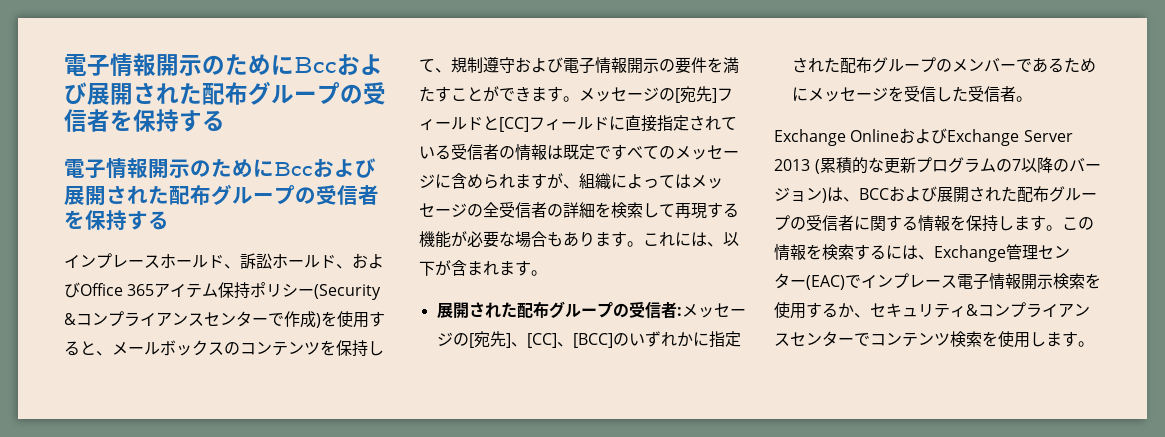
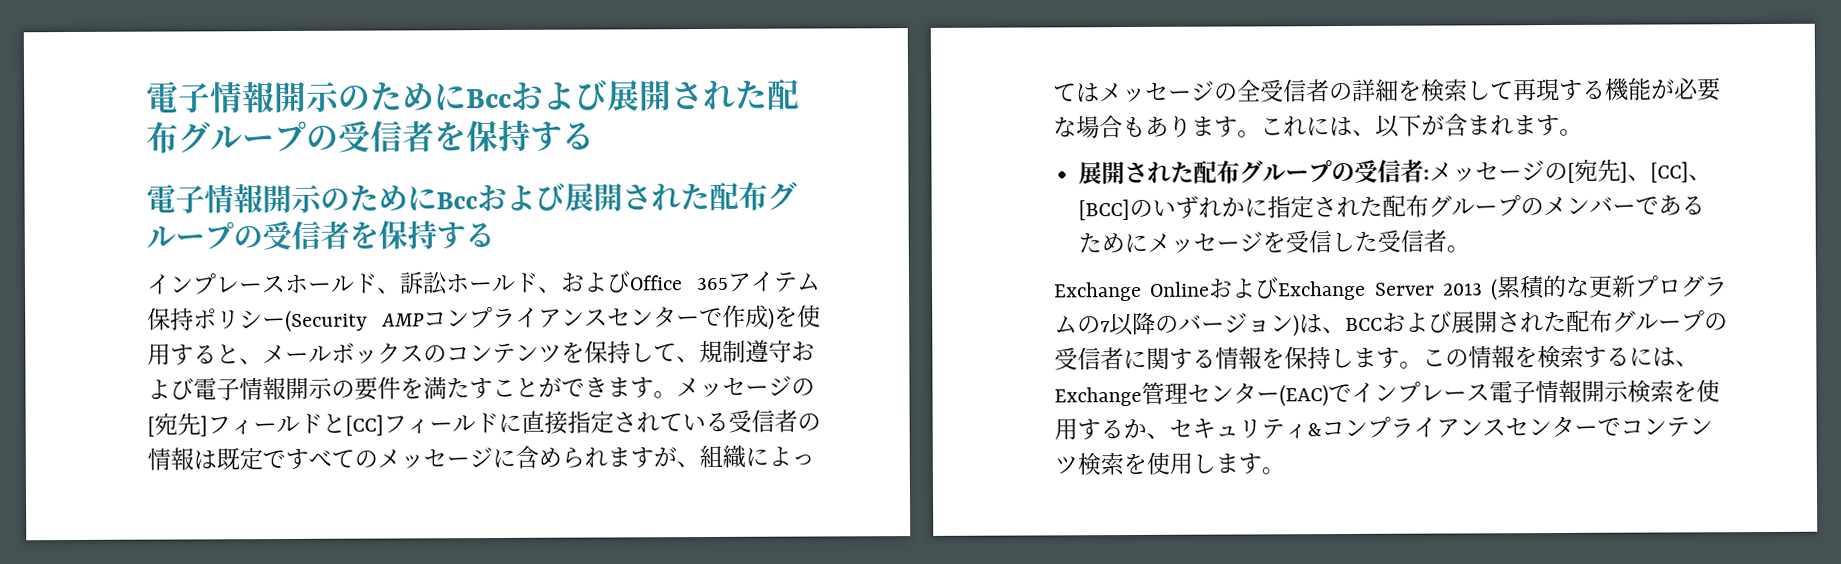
[64,313,76,325] & -> [381,313,425,327] AMP

